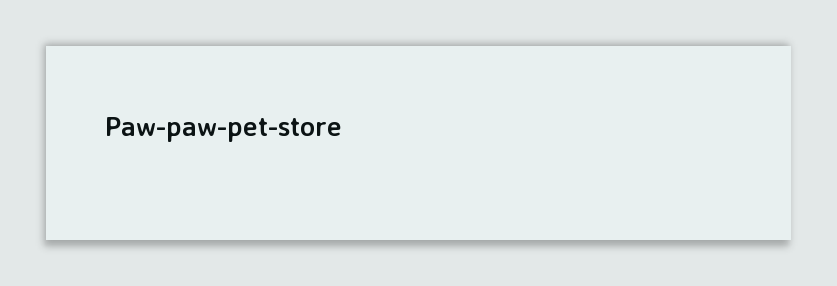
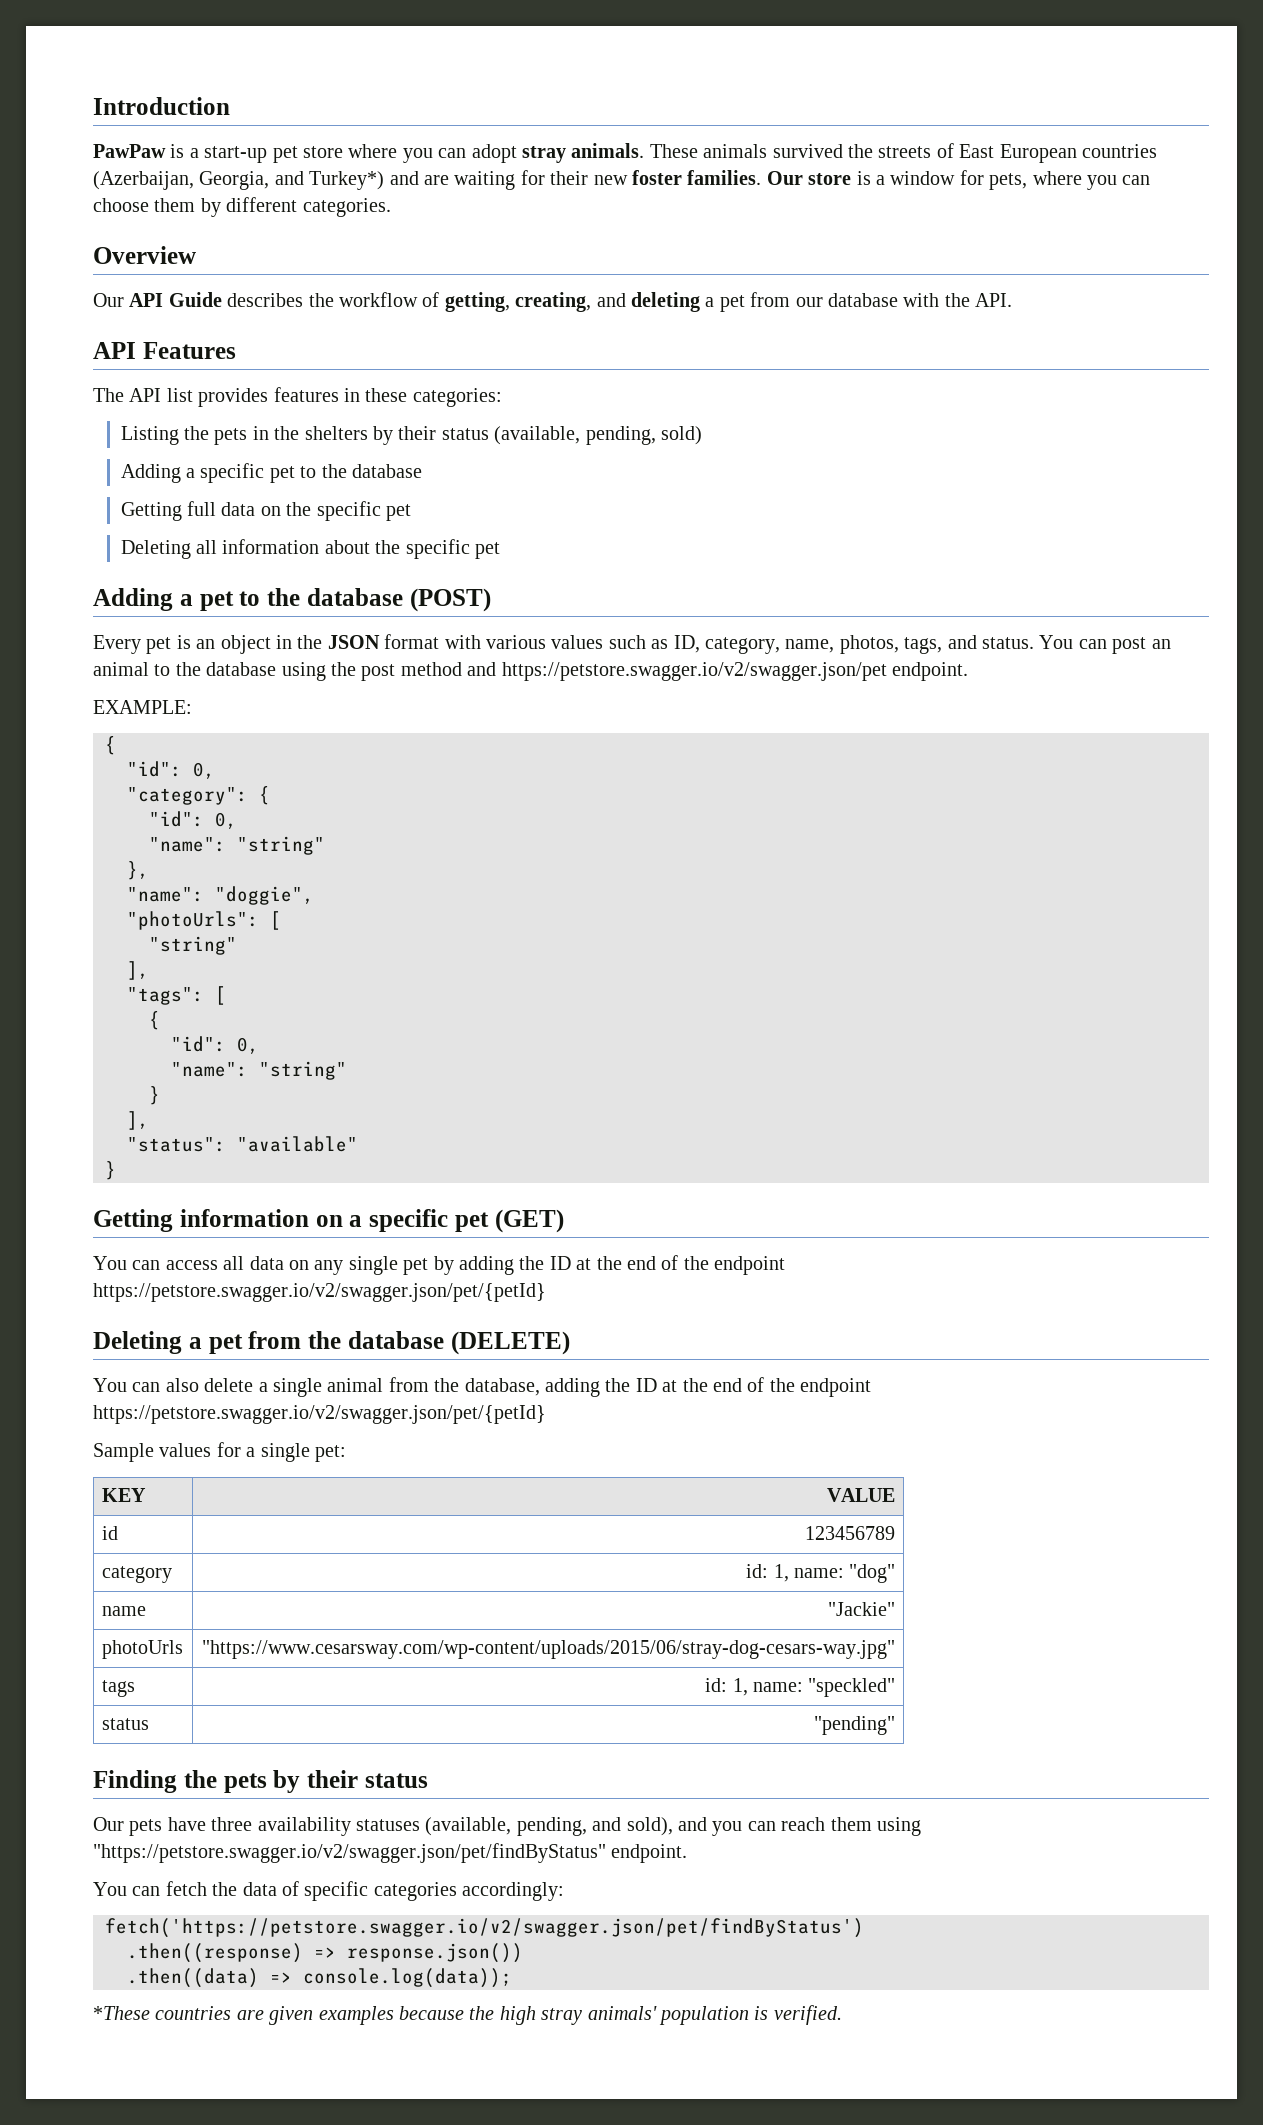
[105,117,342,142] Paw-paw-pet-store -> [93,97,230,115] [93,143,1157,163] [93,170,1151,190] [93,197,391,217] [93,246,196,264] [93,292,1013,312] [93,342,236,359] [93,387,502,407] [120,426,702,445] [120,463,422,483] [120,501,411,521] [120,539,500,559] [93,588,491,612] [93,634,1171,654] [93,662,968,681] [93,700,192,714] [105,736,116,755] [127,761,215,779] [127,786,270,805] [149,811,237,829] [149,836,325,855] [127,861,149,880] [127,886,314,905] [127,911,281,930] [149,936,237,955] [127,961,149,980] [127,986,226,1005] [149,1011,160,1030] [171,1036,259,1054] [171,1061,347,1080] [149,1086,160,1105] [127,1111,149,1130] [127,1136,358,1152] [105,1161,116,1180] [93,1209,564,1233] [93,1255,786,1275] [93,1283,546,1302] [93,1331,570,1355] [93,1377,872,1397] [93,1405,546,1424] [93,1442,346,1462] [101,1488,146,1502] [827,1488,896,1502] [101,1526,118,1540] [805,1526,896,1540] [101,1566,172,1583] [746,1564,896,1583] [101,1606,146,1616] [828,1602,896,1616] [101,1640,183,1659] [202,1640,896,1659] [101,1680,135,1697] [705,1678,896,1697] [101,1718,149,1730] [814,1716,896,1735] [93,1770,428,1793] [93,1817,921,1836] [93,1843,688,1863] [93,1881,565,1901] [105,1918,864,1938] [127,1943,523,1963] [127,1968,512,1988] [93,2005,842,2025] Introduction // PawPaw is a start-up pet store where you can adopt stray animals. These animals survived the streets of East European countries (Azerbaijan, Georgia, and Turkey*) and are waiting for their new foster families. Our store is a window for pets, where you can choose them by different categories. // Overview // Our API Guide describes the workflow of getting, creating, and deleting a pet from our database with the API. // API Features // The API list provides features in these categories: // Listing the pets in the shelters by their status (available, pending, sold) // Adding a specific pet to the database // Getting full data on the specific pet // Deleting all information about the specific pet // Adding a pet to the database (POST) // Every pet is an object in the JSON format with various values such as ID, category, name, photos, tags, and status. You can post an animal to the database using the post method and https://petstore.swagger.io/v2/swagger.json/pet endpoint. // EXAMPLE: // { // "id": 0, // "category": { // "id": 0, // "name": "string" // }, // "name": "doggie", // "photoUrls": [ // "string" // ], // "tags": [ // { // "id": 0, // "name": "string" // } // ], // "status": "available" // } // Getting information on a specific pet (GET) // You can access all data on any single pet by adding the ID at the end of the endpoint https://petstore.swagger.io/v2/swagger.json/pet/{petId} // Deleting a pet from the database (DELETE) // You can also delete a single animal from the database, adding the ID at the end of the endpoint https://petstore.swagger.io/v2/swagger.json/pet/{petId} // Sample values for a single pet: // KEY | VALUE // id | 123456789 // category | id: 1, name: "dog" // name | "Jackie" // photoUrls | "https://www.cesarsway.com/wp-content/uploads/2015/06/stray-dog-cesars-way.jpg" // tags | id: 1, name: "speckled" // status | "pending" // Finding the pets by their status // Our pets have three availability statuses (available, pending, and sold), and you can reach them using "https://petstore.swagger.io/v2/swagger.json/pet/findByStatus" endpoint. // You can fetch the data of specific categories accordingly: // fetch('https://petstore.swagger.io/v2/swagger.json/pet/findByStatus') // .then((response) => response.json()) // .then((data) => console.log(data)); // *These countries are given examples because the high stray animals' population is verified.

